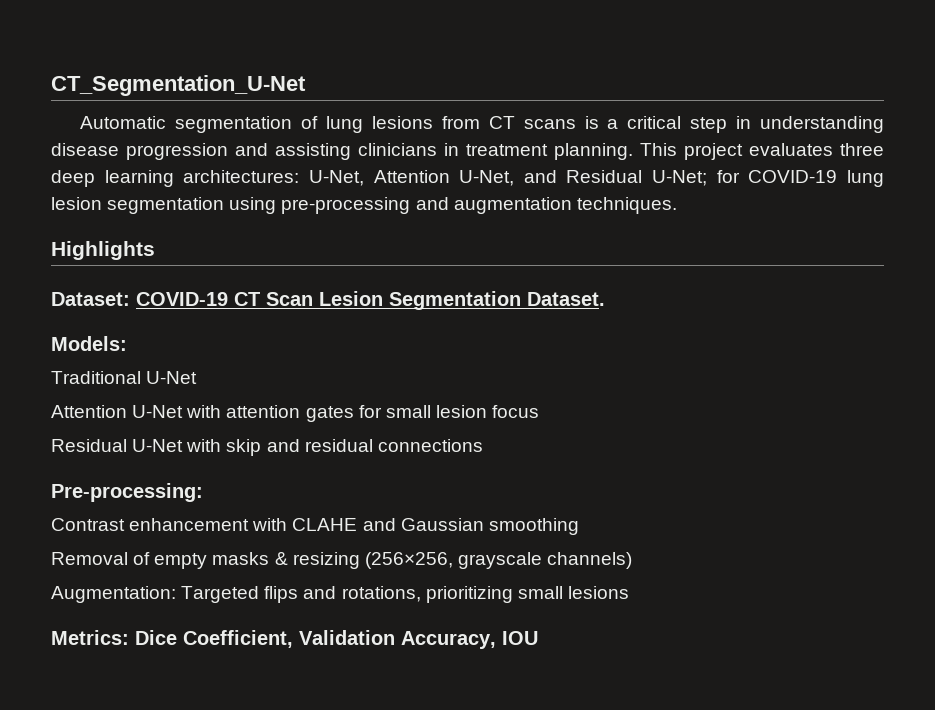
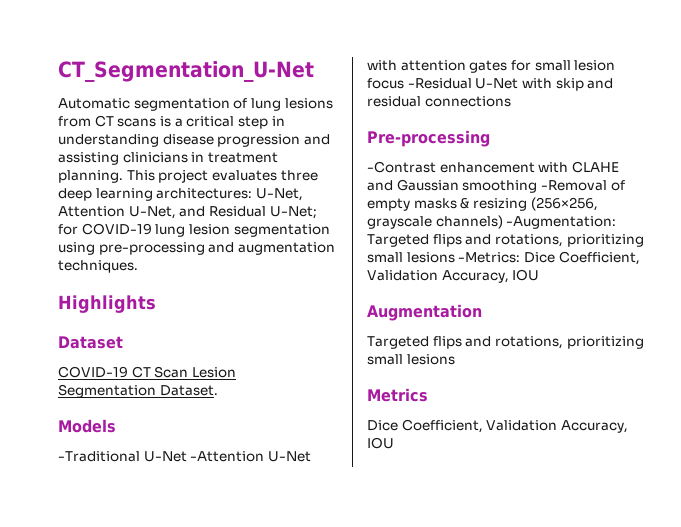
[51,292,130,306] Dataset: -> [58,336,123,349] Dataset //
[51,336,127,351] [51,371,198,384] [51,405,127,418] Models: // Traditional U-Net // Attention -> [58,419,116,433] [58,451,265,462] Models // -Traditional U-Net -Attention
[51,439,127,452] // Residual -> [407,78,472,89] -Residual
[51,483,203,502] [51,518,125,531] Pre-processing: // Contrast -> [367,130,490,147] [367,161,436,173] Pre-processing // -Contrast
[51,552,128,565] // Removal -> [540,180,607,191] -Removal
[51,586,176,603] // Augmentation: -> [506,216,617,229] [367,234,644,247] [367,251,640,265] [367,269,540,283] [367,304,482,321] -Augmentation: Targeted flips and rotations, prioritizing small lesions -Metrics: Dice Coefficient, Validation Accuracy, IOU // Augmentation //
[51,630,129,645] Metrics: -> [367,388,428,402] Metrics //

